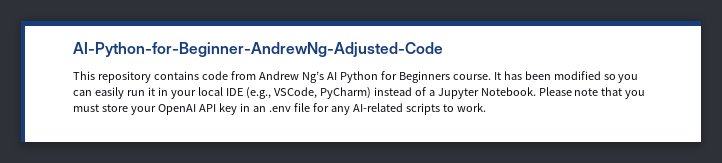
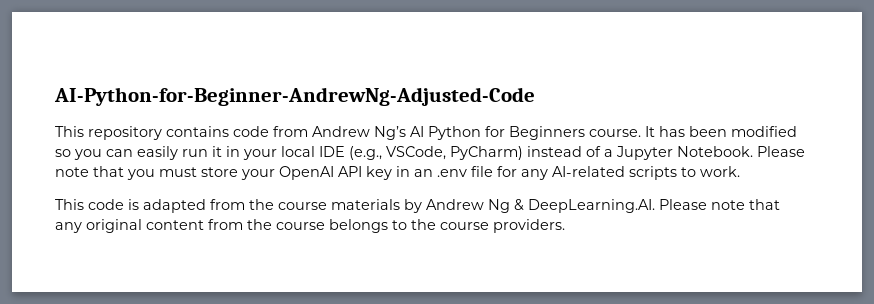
(486, 107) none -> [55,199,780,213] [55,219,565,233] // This code is adapted from the course materials by Andrew Ng & DeepLearning.AI. Please note that any original content from the course belongs to the course providers.

